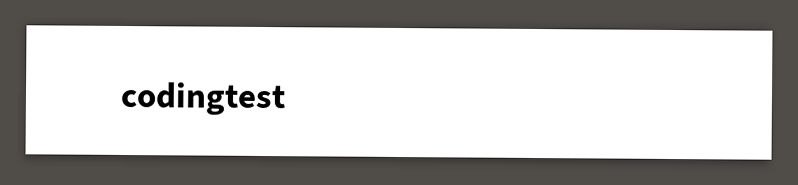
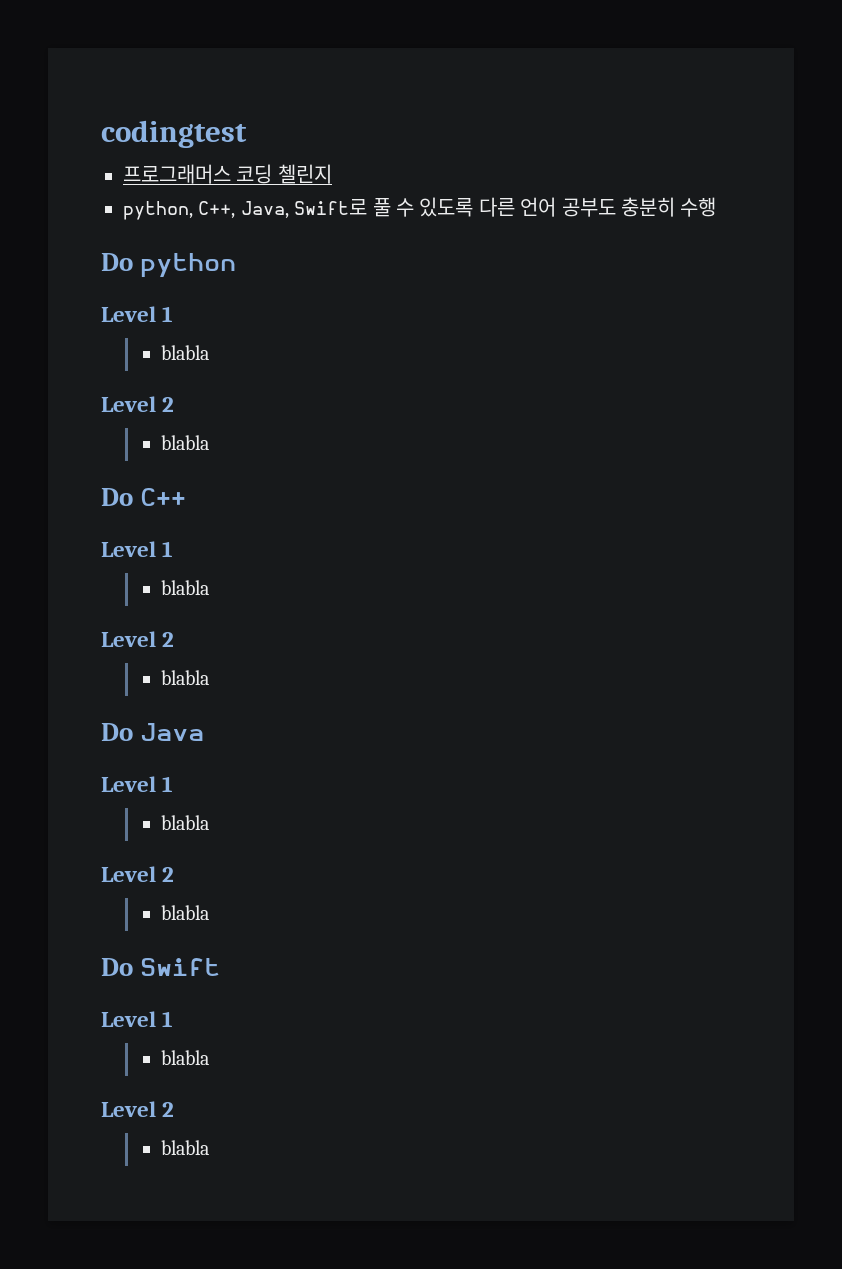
(286, 99) none -> [123,164,332,184] [123,197,717,220] [101,253,237,278] [101,306,174,322] [161,345,210,360] [101,396,175,412] [161,435,210,450] [101,488,187,506] [101,541,174,557] [161,580,210,595] [101,631,175,647] [161,670,210,685] [101,723,205,741] [101,776,174,792] [161,815,210,830] [101,866,175,882] [161,905,210,920] [101,958,221,976] [101,1011,174,1027] [161,1050,210,1065] [101,1101,175,1117] [161,1140,210,1155] // 프로그래머스 코딩 첼린지 // python, C++, Java, Swift로 풀 수 있도록 다른 언어 공부도 충분히 수행 // Do python // Level 1 // blabla // Level 2 // blabla // Do C++ // Level 1 // blabla // Level 2 // blabla // Do Java // Level 1 // blabla // Level 2 // blabla // Do Swift // Level 1 // blabla // Level 2 // blabla

